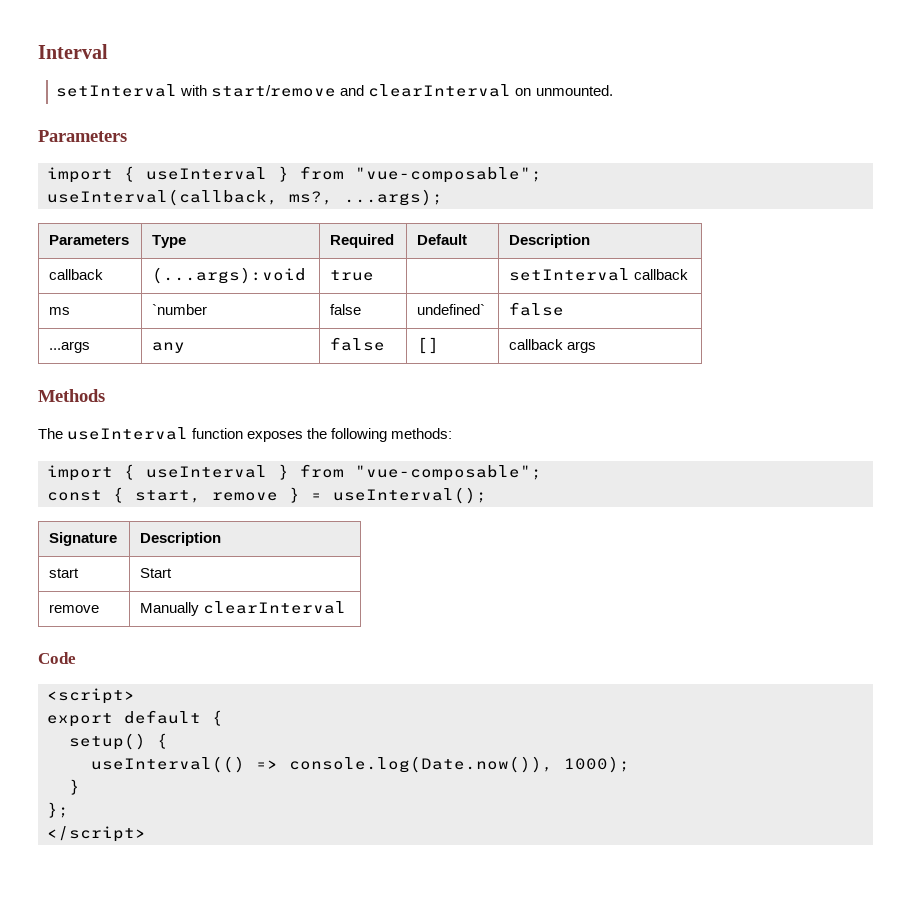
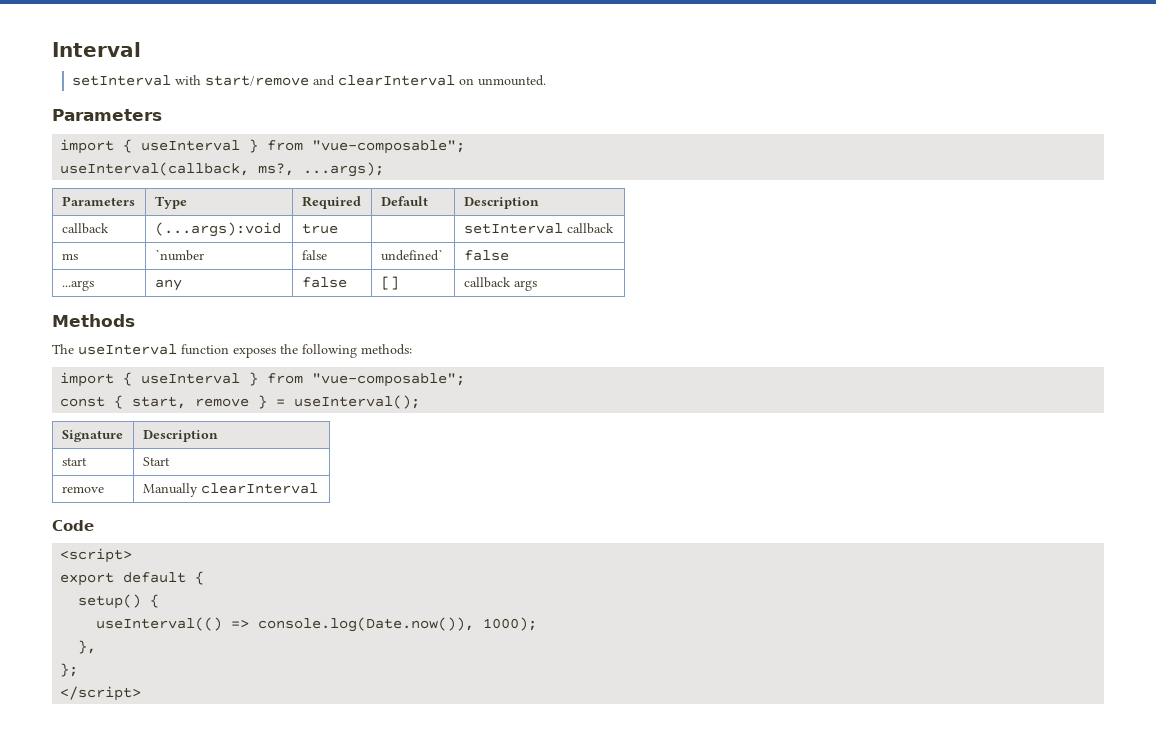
[69,779,80,795] } -> [78,640,97,654] },

